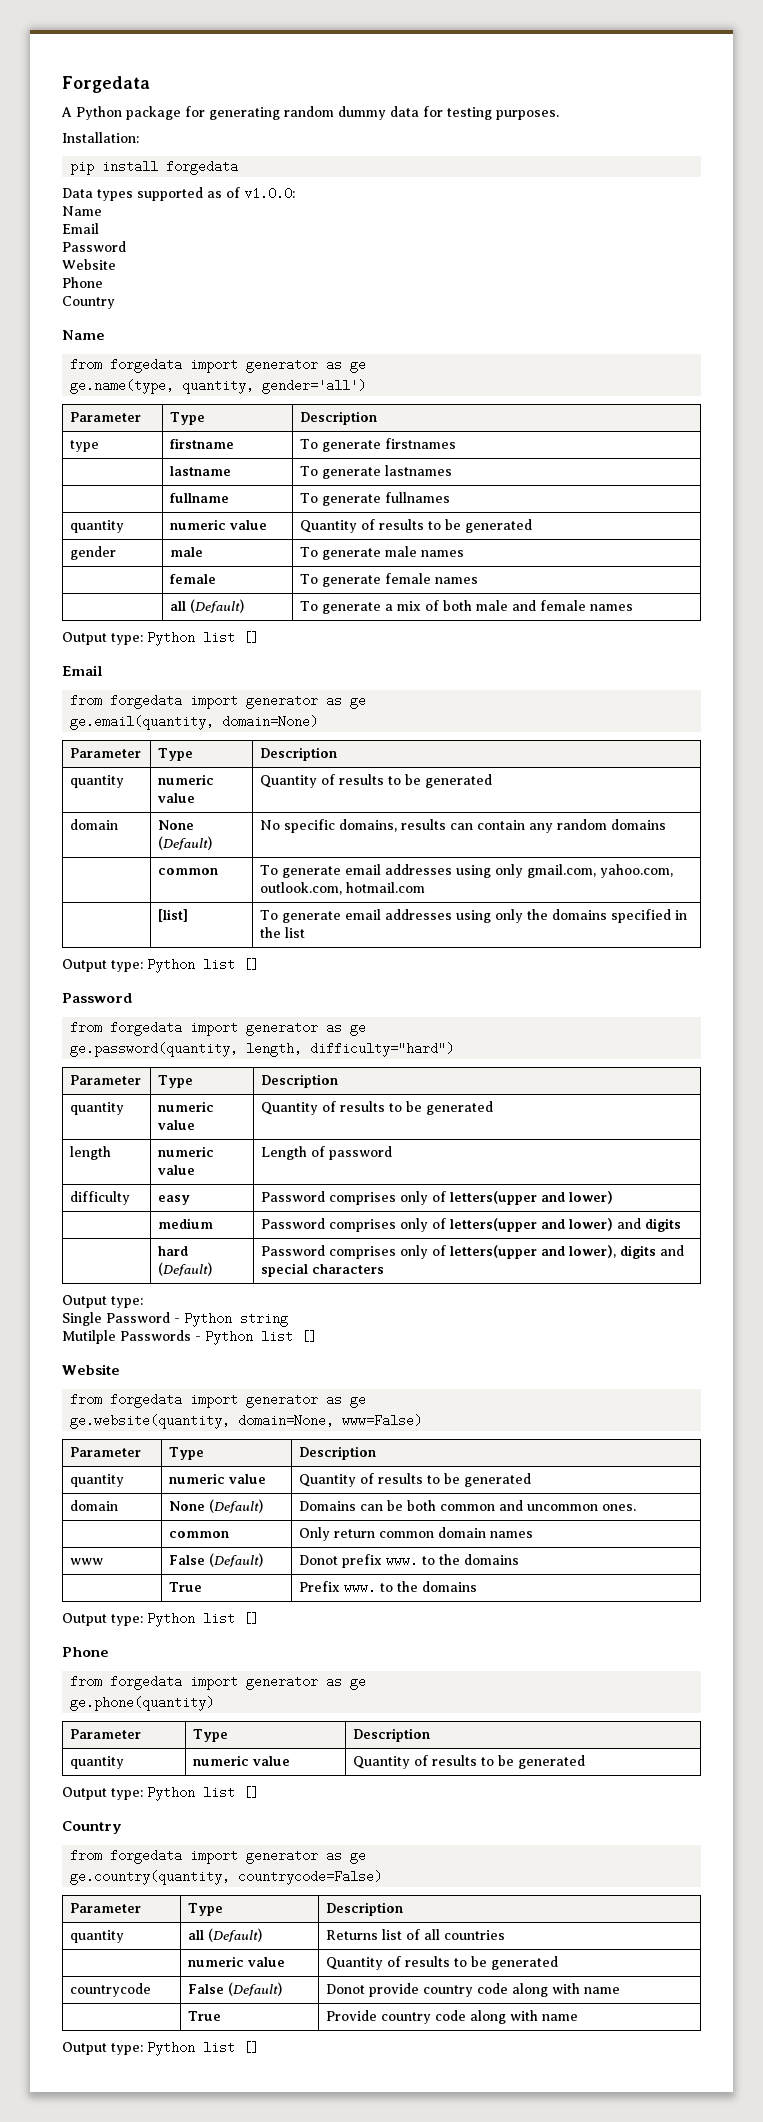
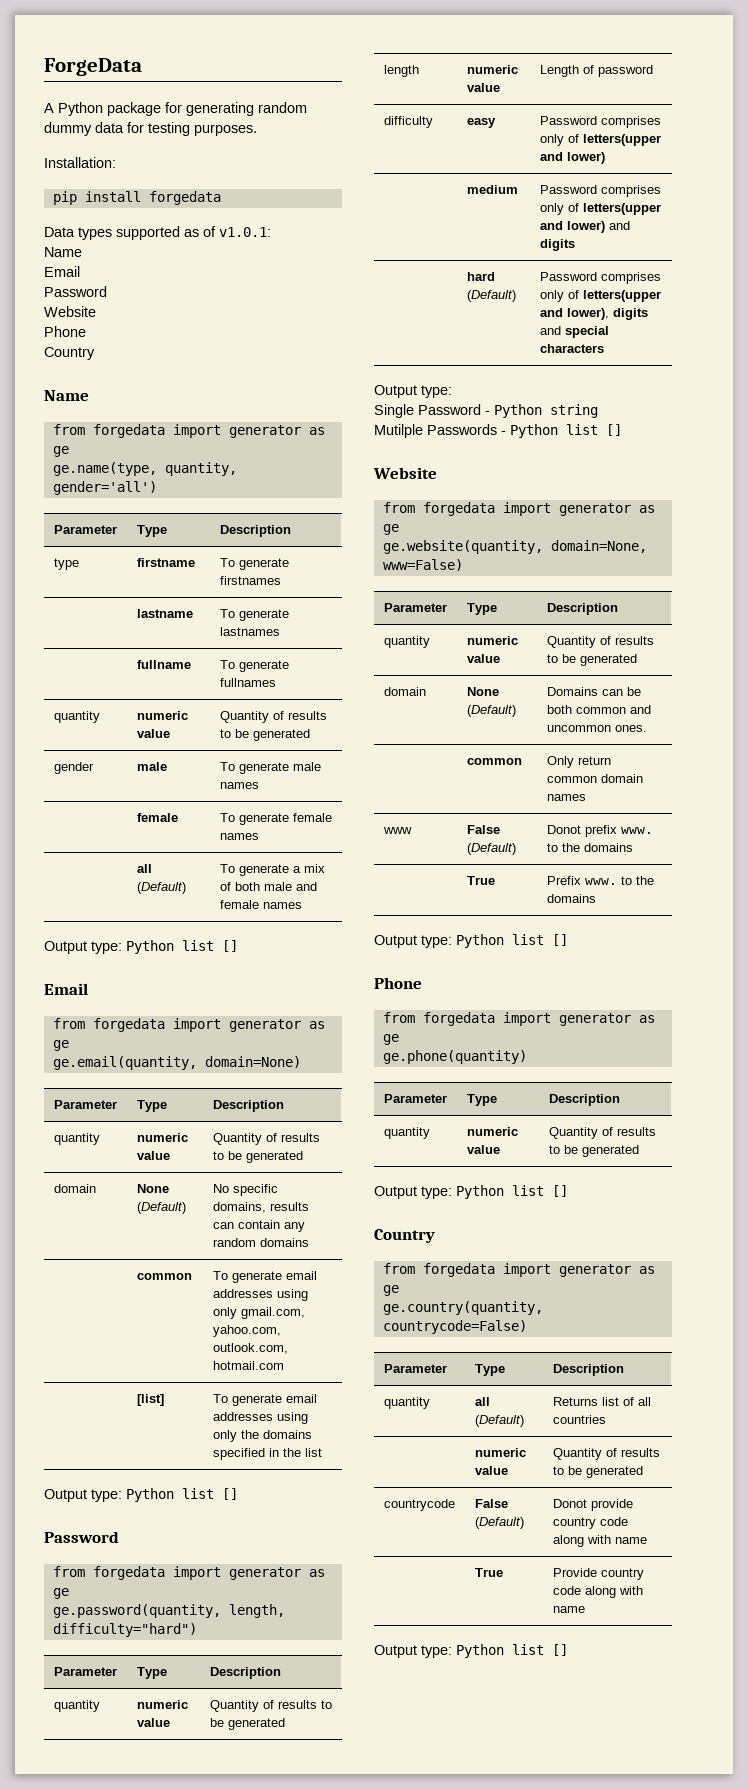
[62,76,150,93] Forgedata -> [44,58,142,76] ForgeData
[244,187,295,200] v1.0.0: -> [219,227,271,237] v1.0.1:

